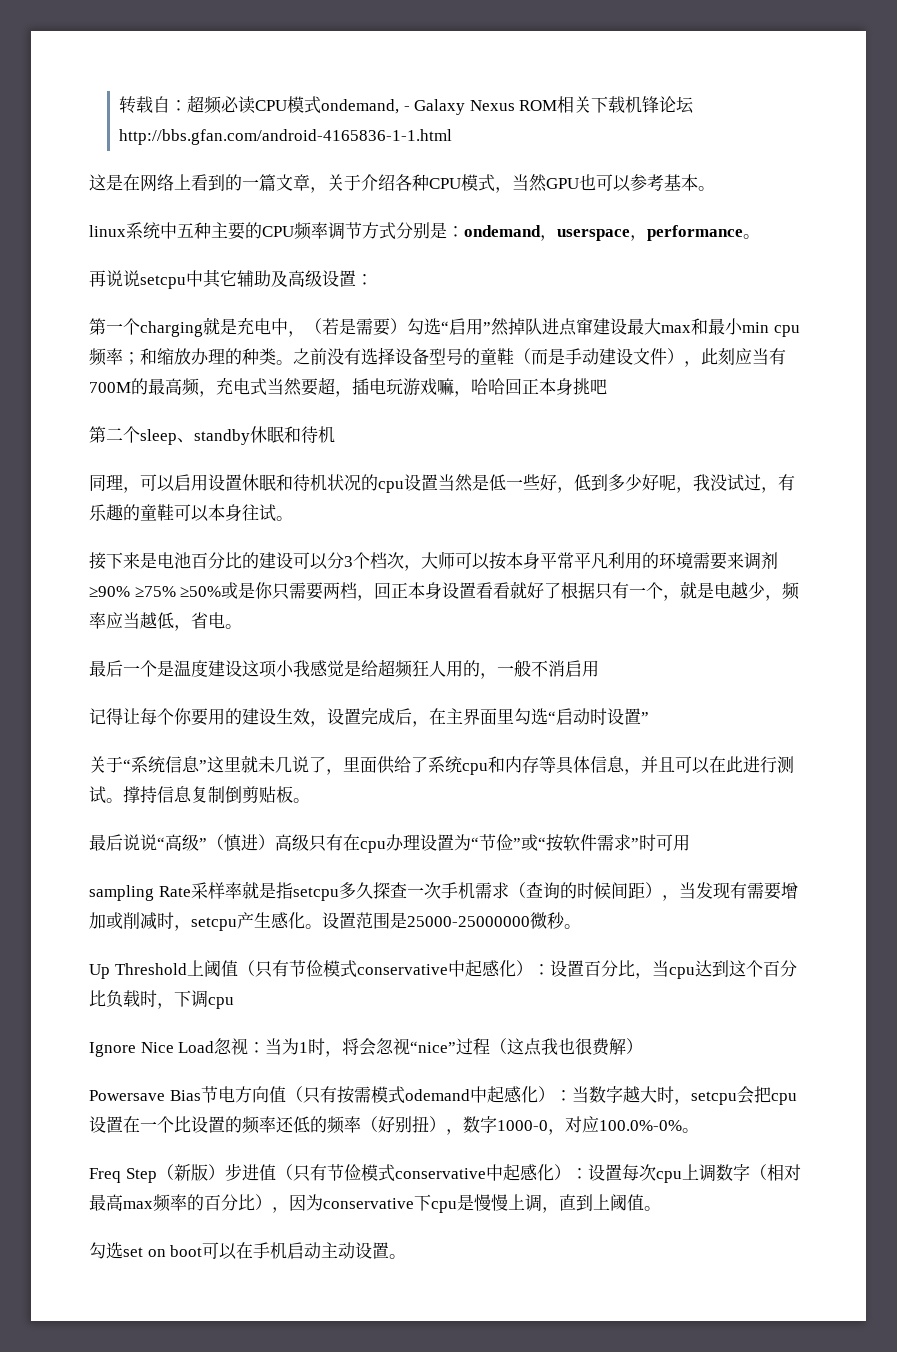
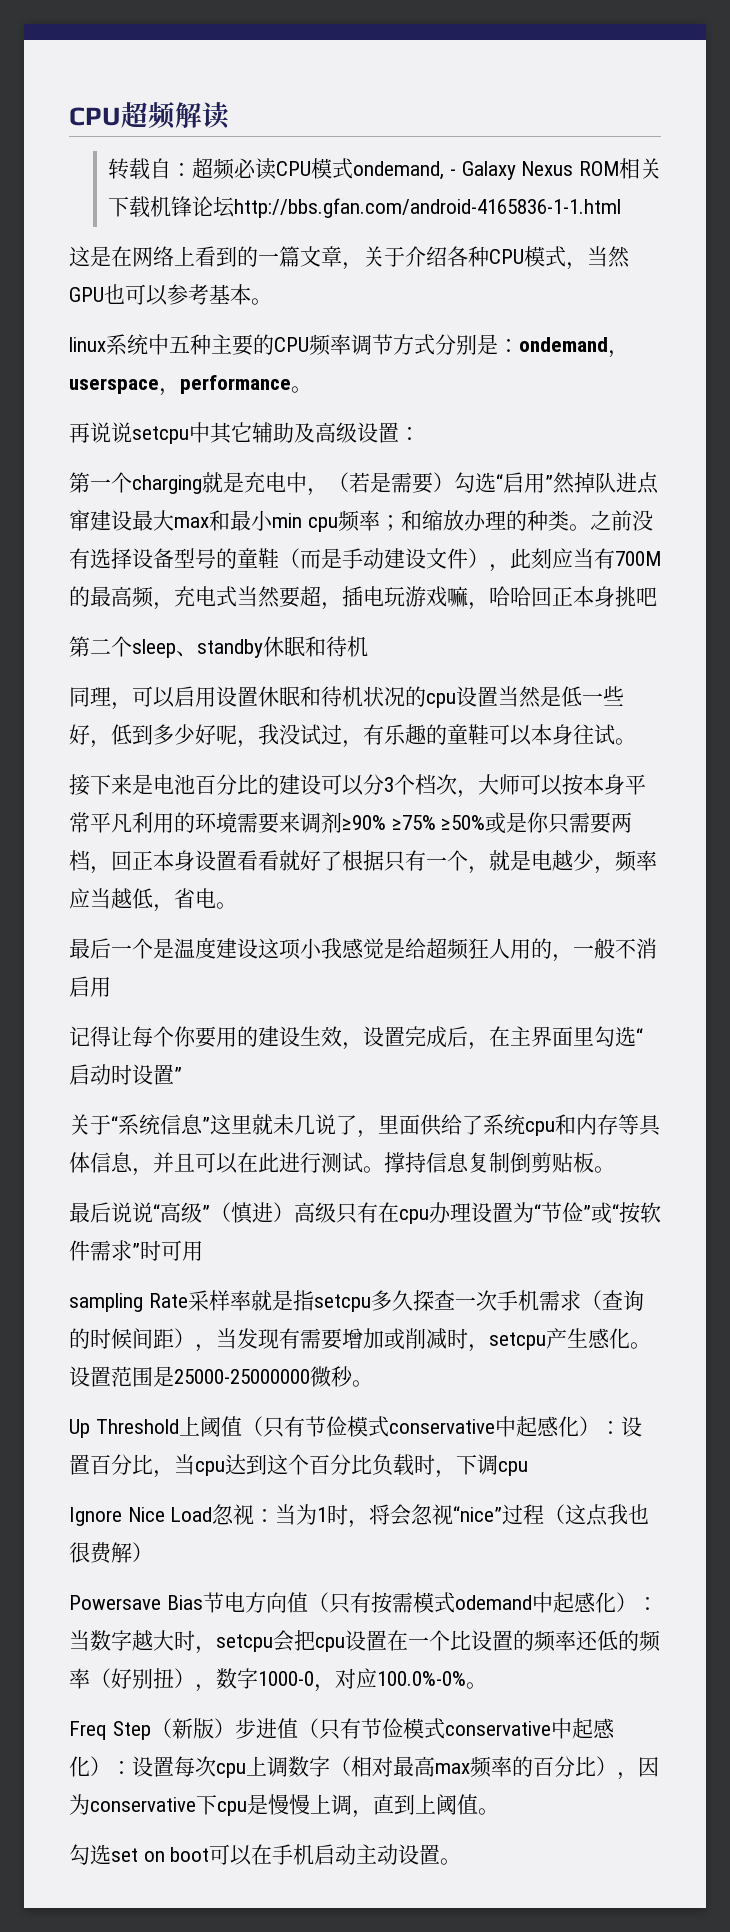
(119, 105) none -> [69,102,230,130] CPU超频解读 //

